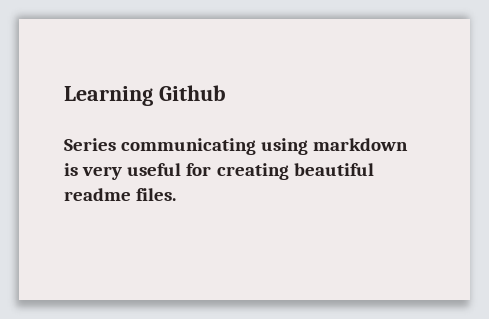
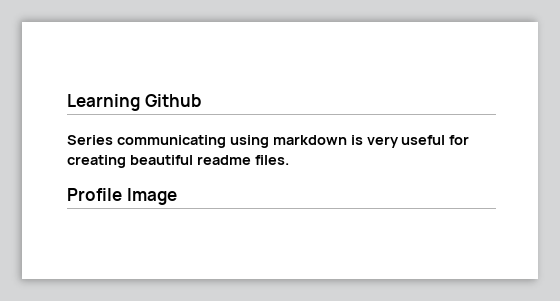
(177, 194) none -> [67,188,177,205] // Profile Image

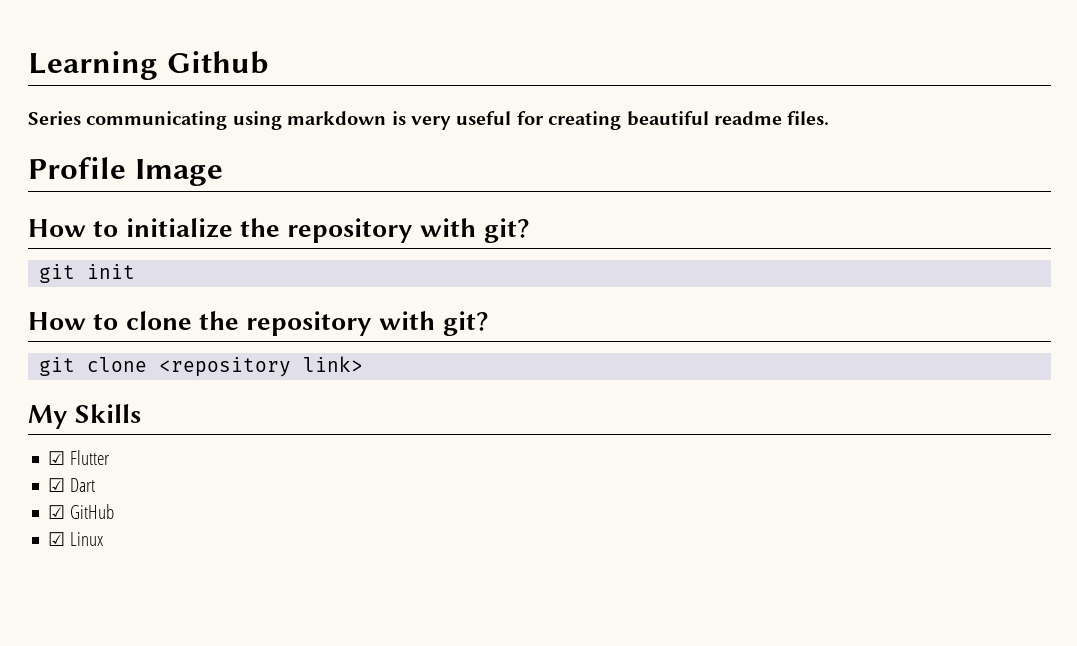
(177, 196) none -> [28,218,530,243] [39,264,136,283] [28,311,489,336] [39,356,364,377] [28,404,142,429] [48,450,111,465] [48,478,96,492] [48,504,115,519] [48,532,104,546] // How to initialize the repository with git? // git init // How to clone the repository with git? // git clone <repository link> // My Skills // ☑ Flutter // ☑ Dart // ☑ GitHub // ☑ Linux

